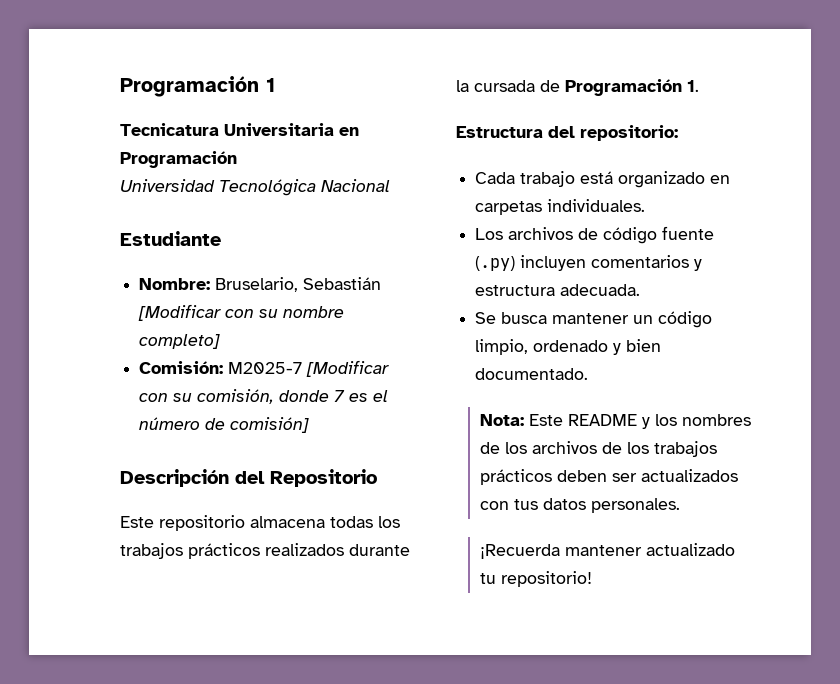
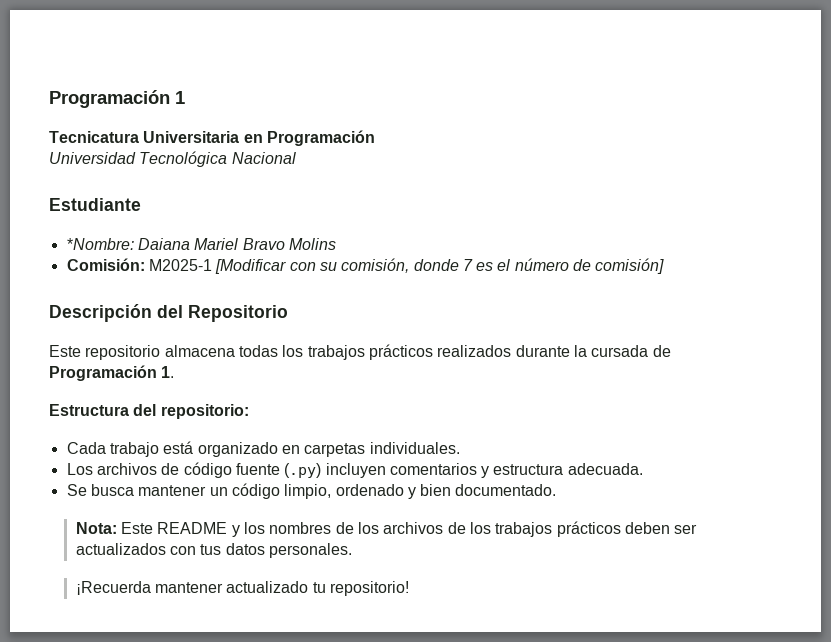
[139,277,382,292] [138,304,345,321] [139,334,221,349] Nombre: Bruselario, Sebastián [Modificar con su nombre completo] -> [66,238,336,250] *Nombre: Daiana Mariel Bravo Molins
[228,362,303,374] M2025-7 -> [148,259,212,271] M2025-1

